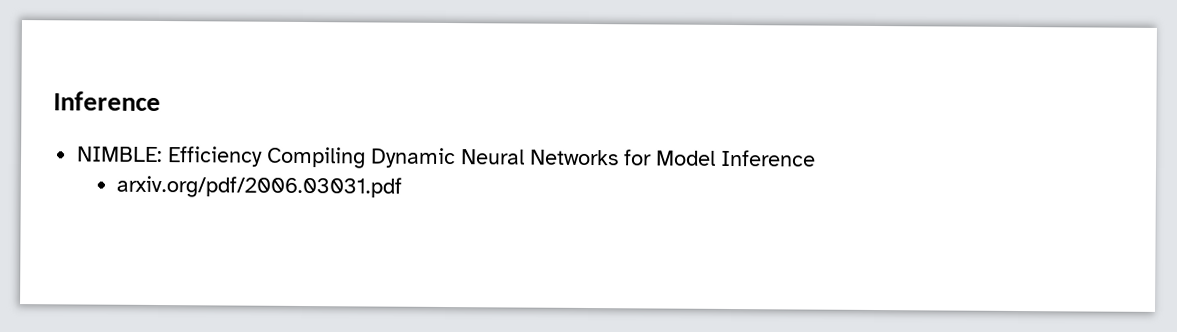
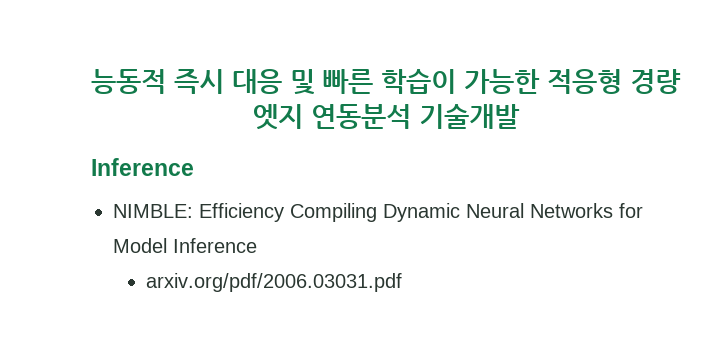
(53, 101) none -> [91,69,681,95] [252,104,520,130] 능동적 즉시 대응 및 빠른 학습이 가능한 적응형 경량 엣지 연동분석 기술개발 //

